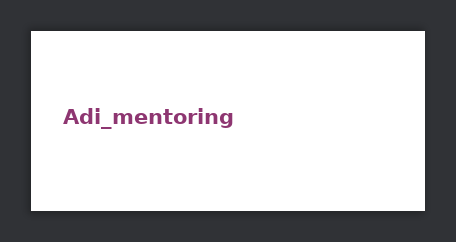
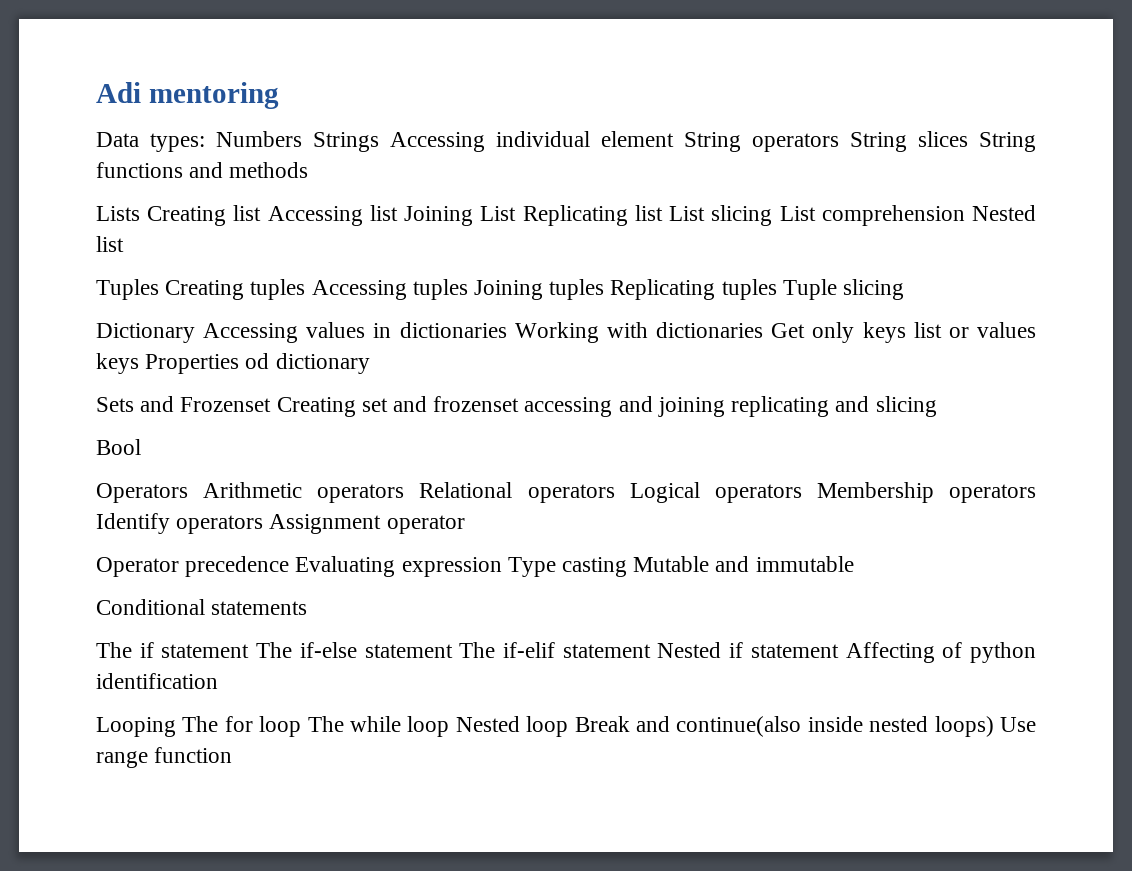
[63,108,234,129] Adi_mentoring -> [96,82,279,109] [96,131,1036,152] [96,162,309,178] [96,205,1037,226] [96,236,124,252] [96,279,905,300] [96,322,1037,343] [96,353,370,374] [96,396,937,417] [96,439,141,455] [96,482,1036,503] [96,513,465,534] [96,556,854,577] [96,599,308,615] [96,642,1036,663] [96,673,218,689] [96,716,1036,737] [96,747,233,768] Adi mentoring // Data types: Numbers Strings Accessing individual element String operators String slices String functions and methods // Lists Creating list Accessing list Joining List Replicating list List slicing List comprehension Nested list // Tuples Creating tuples Accessing tuples Joining tuples Replicating tuples Tuple slicing // Dictionary Accessing values in dictionaries Working with dictionaries Get only keys list or values keys Properties od dictionary // Sets and Frozenset Creating set and frozenset accessing and joining replicating and slicing // Bool // Operators Arithmetic operators Relational operators Logical operators Membership operators Identify operators Assignment operator // Operator precedence Evaluating expression Type casting Mutable and immutable // Conditional statements // The if statement The if-else statement The if-elif statement Nested if statement Affecting of python identification // Looping The for loop The while loop Nested loop Break and continue(also inside nested loops) Use range function

